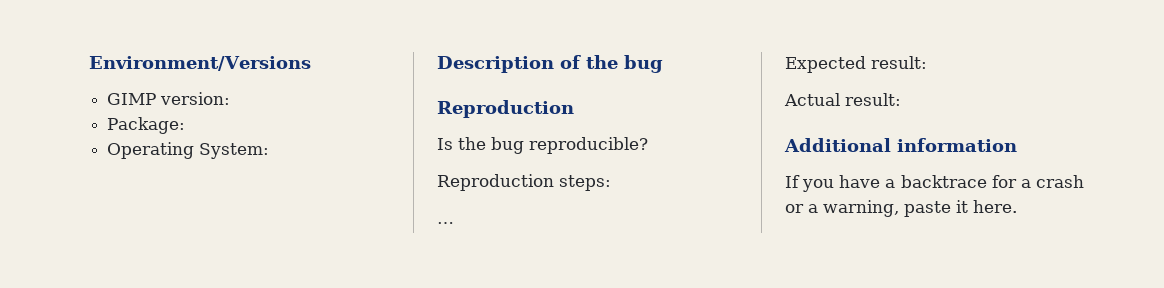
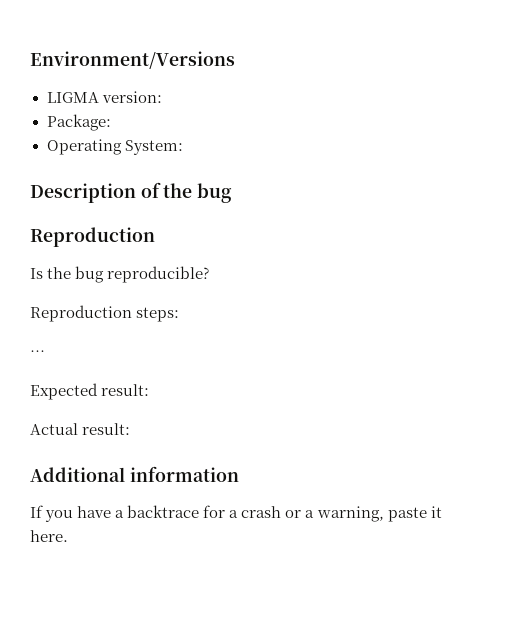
[107,93,157,105] GIMP -> [46,92,99,103] LIGMA

